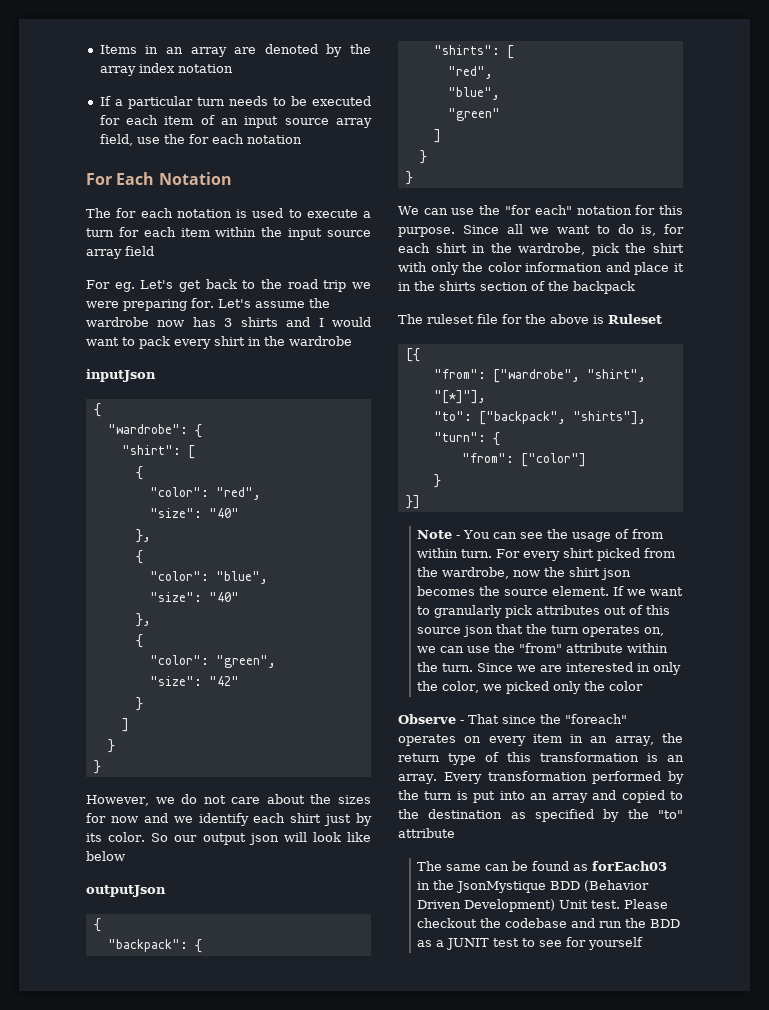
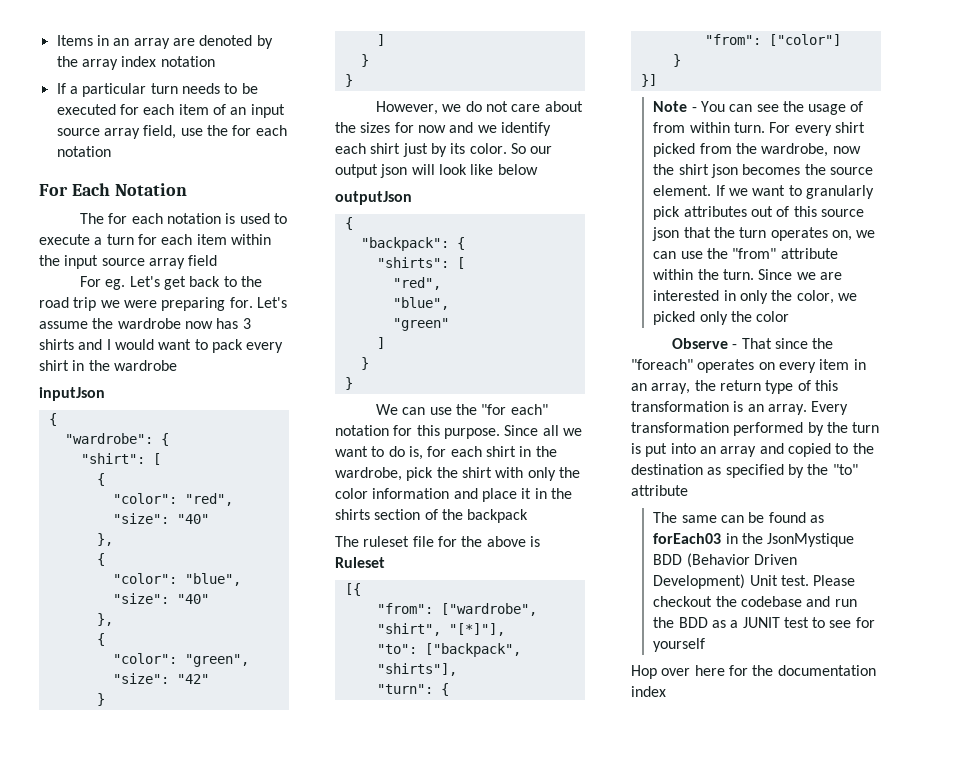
(644, 943) none -> [631,665,876,679] [631,686,666,697] // Hop over here for the documentation index

